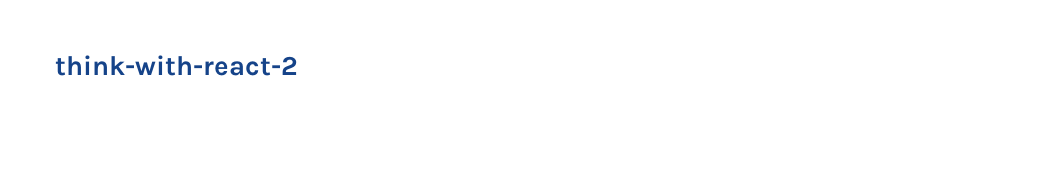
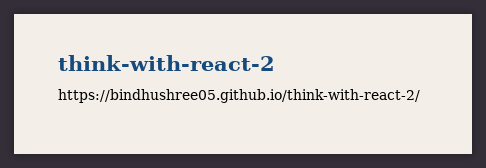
(298, 65) none -> [58,89,420,103] // https://bindhushree05.github.io/think-with-react-2/

